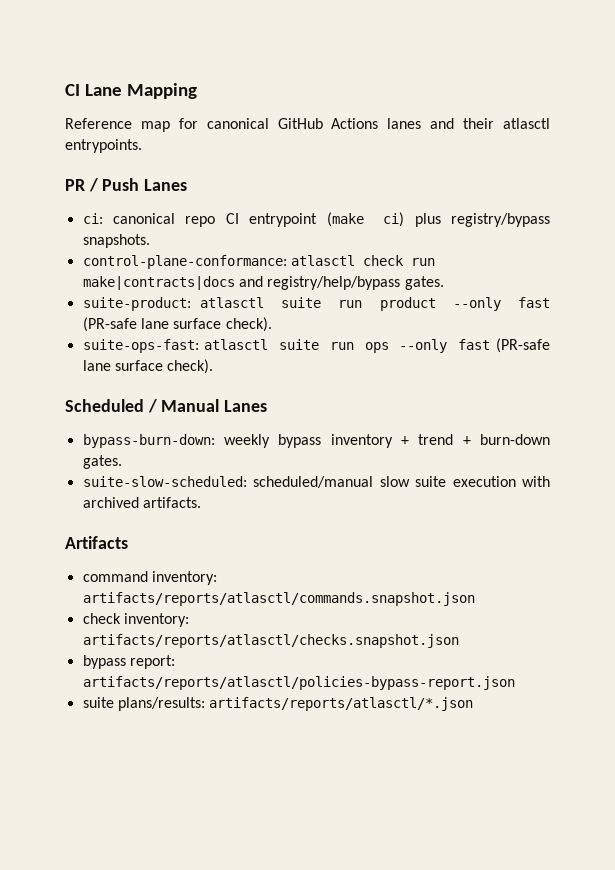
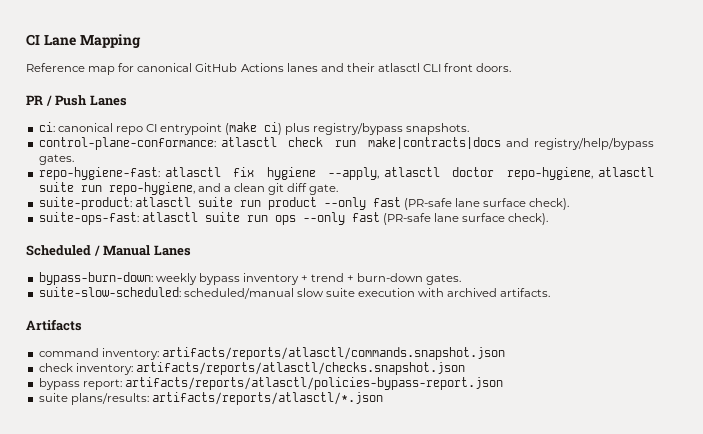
[65,139,142,153] entrypoints. -> [423,63,512,72] CLI front doors.
(444, 283) none -> [38,167,654,180] [38,182,339,195] // repo-hygiene-fast: atlasctl fix hygiene --apply, atlasctl doctor repo-hygiene, atlasctl suite run repo-hygiene, and a clean git diff gate.

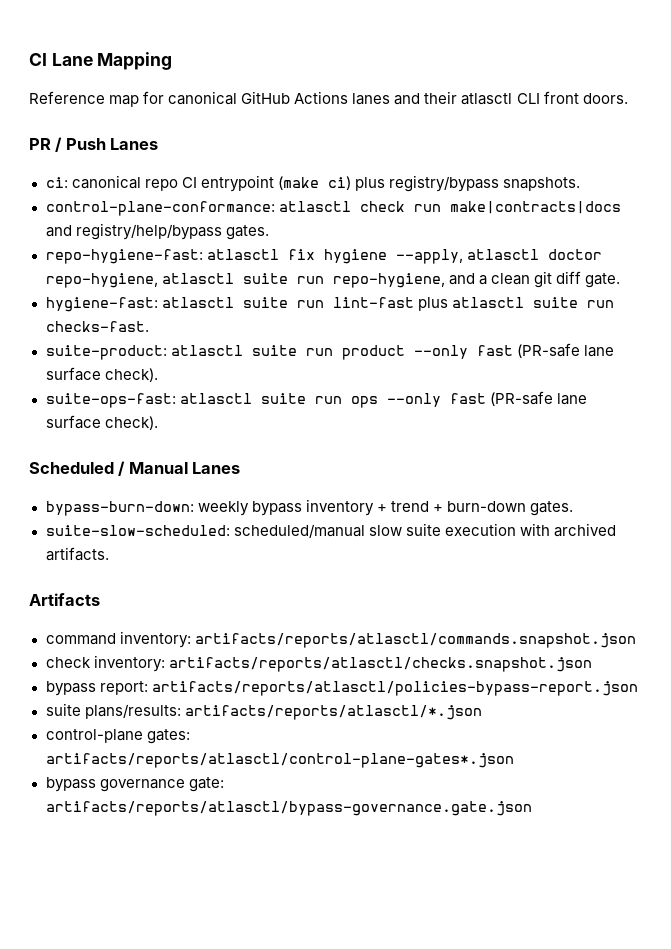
(339, 189) none -> [45,297,614,312] [45,321,149,332] // hygiene-fast: atlasctl suite run lint-fast plus atlasctl suite run checks-fast.
(383, 398) none -> [45,729,190,744] [45,753,514,768] [45,777,224,792] [45,801,532,816] // control-plane gates: artifacts/reports/atlasctl/control-plane-gates*.json // bypass governance gate: artifacts/reports/atlasctl/bypass-governance.gate.json

